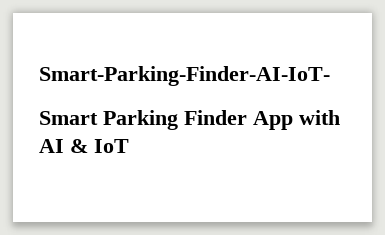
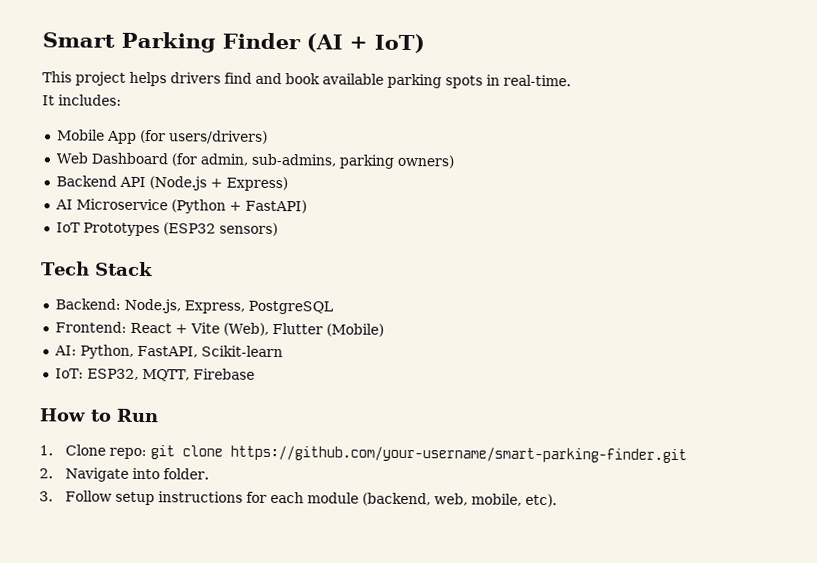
[39,66,330,86] Smart-Parking-Finder-AI-IoT- // -> (42, 40) none
[253,110,340,130] [39,139,129,153] App with AI & IoT -> [306,33,425,54] [42,71,571,89] [42,94,122,106] [56,129,268,144] [55,152,454,169] [55,175,288,192] [54,198,307,214] [55,222,278,237] [41,261,153,277] [54,298,333,315] [54,321,384,337] [53,344,283,359] [54,368,255,382] [39,408,159,423] [39,444,687,464] [39,467,209,482] [39,490,557,508] (AI + IoT) // This project helps drivers find and book available parking spots in real-time. // It includes: // Mobile App (for users/drivers) // Web Dashboard (for admin, sub-admins, parking owners) // Backend API (Node.js + Express) // AI Microservice (Python + FastAPI) // IoT Prototypes (ESP32 sensors) // Tech Stack // Backend: Node.js, Express, PostgreSQL // Frontend: React + Vite (Web), Flutter (Mobile) // AI: Python, FastAPI, Scikit-learn // IoT: ESP32, MQTT, Firebase // How to Run // 1. Clone repo: git clone https://github.com/your-username/smart-parking-finder.git // 2. Navigate into folder. // 3. Follow setup instructions for each module (backend, web, mobile, etc).

